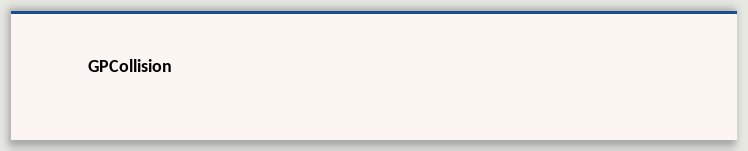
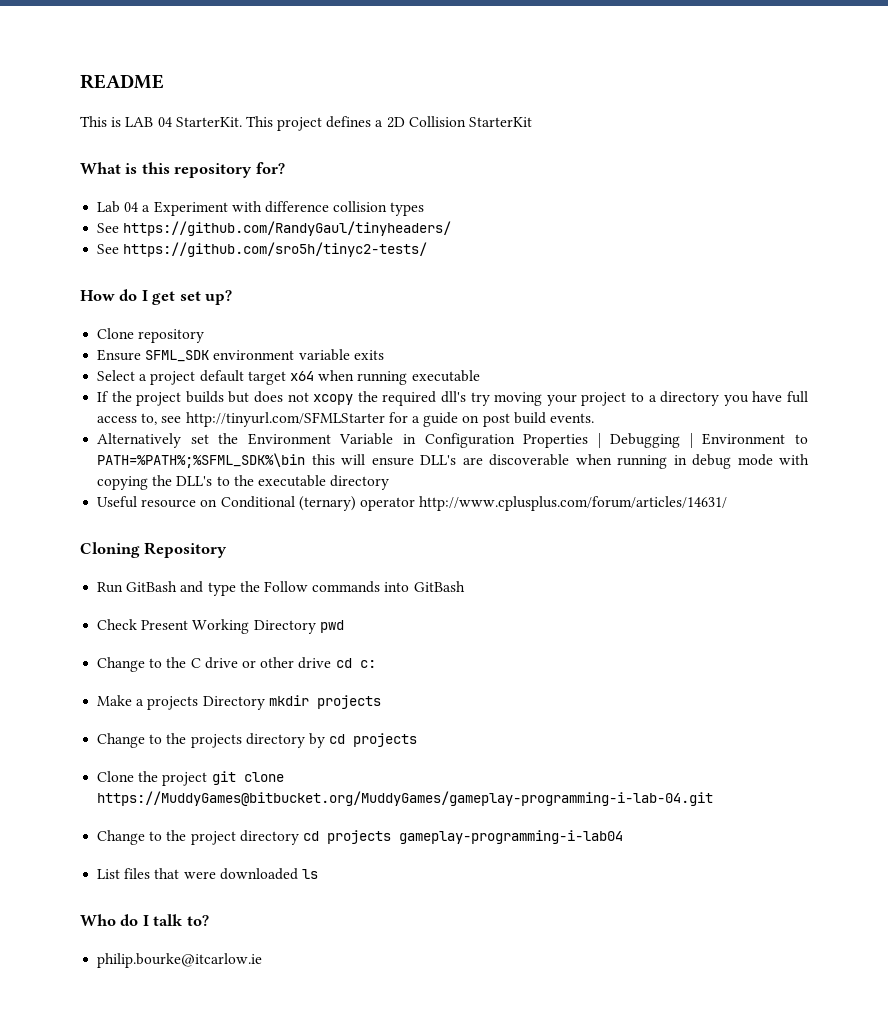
[88,59,172,72] GPCollision -> [80,74,164,89] [80,116,533,131] [80,162,285,178] [97,201,425,216] [97,221,452,236] [97,242,428,257] [80,289,233,305] [97,328,205,343] [97,349,384,362] [97,370,480,385] [97,391,808,406] [97,412,594,427] [97,433,808,448] [97,453,809,469] [97,475,390,490] [97,496,728,511] [80,542,228,558] [97,581,465,596] [97,619,344,634] [97,657,376,672] [97,695,381,710] [97,733,418,748] [97,771,284,786] [97,791,714,806] [97,830,623,845] [97,868,318,880] [80,914,209,926] [97,953,263,968] README // This is LAB 04 StarterKit. This project defines a 2D Collision StarterKit // What is this repository for? // Lab 04 a Experiment with difference collision types // See https://github.com/RandyGaul/tinyheaders/ // See https://github.com/sro5h/tinyc2-tests/ // How do I get set up? // Clone repository // Ensure SFML_SDK environment variable exits // Select a project default target x64 when running executable // If the project builds but does not xcopy the required dll's try moving your project to a directory you have full access to, see http://tinyurl.com/SFMLStarter for a guide on post build events. // Alternatively set the Environment Variable in Configuration Properties | Debugging | Environment to PATH=%PATH%;%SFML_SDK%\bin this will ensure DLL's are discoverable when running in debug mode with copying the DLL's to the executable directory // Useful resource on Conditional (ternary) operator http://www.cplusplus.com/forum/articles/14631/ // Cloning Repository // Run GitBash and type the Follow commands into GitBash // Check Present Working Directory pwd // Change to the C drive or other drive cd c: // Make a projects Directory mkdir projects // Change to the projects directory by cd projects // Clone the project git clone https://MuddyGames@bitbucket.org/MuddyGames/gameplay-programming-i-lab-04.git // Change to the project directory cd projects gameplay-programming-i-lab04 // List files that were downloaded ls // Who do I talk to? // philip.bourke@itcarlow.ie

